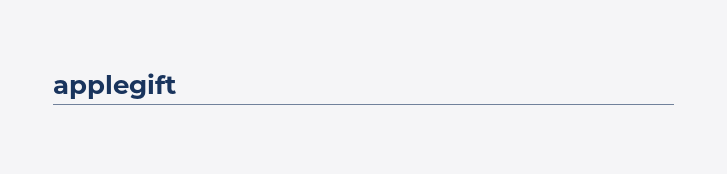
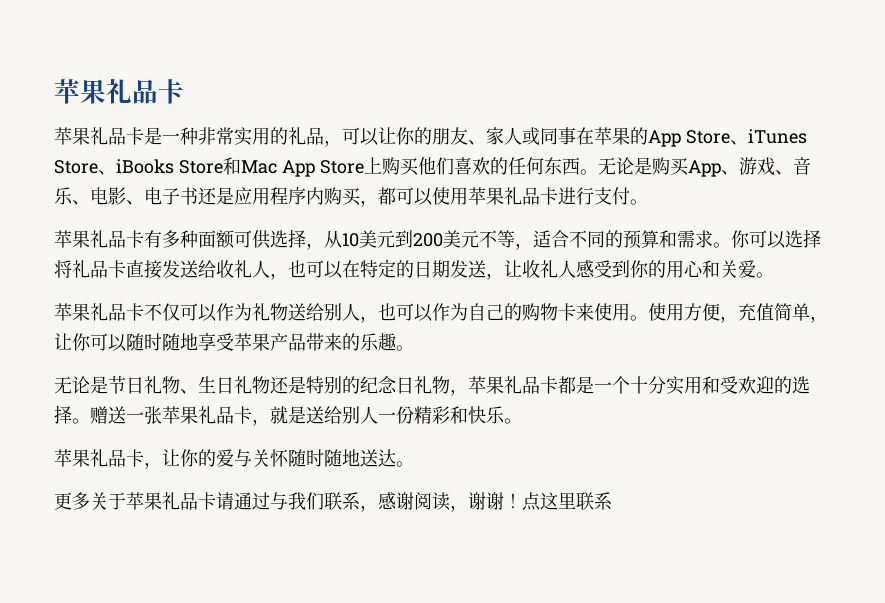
[53,73,176,99] applegift -> [54,79,184,104] [54,127,807,147] [54,157,811,177] [54,187,648,207] [54,229,821,250] [54,259,774,280] [54,303,828,323] [54,333,414,352] [54,376,810,396] [54,405,522,426] [54,449,414,469] [54,492,612,512] 苹果礼品卡 // 苹果礼品卡是一种非常实用的礼品，可以让你的朋友、家人或同事在苹果的App Store、iTunes Store、iBooks Store和Mac App Store上购买他们喜欢的任何东西。无论是购买App、游戏、音乐、电影、电子书还是应用程序内购买，都可以使用苹果礼品卡进行支付。 // 苹果礼品卡有多种面额可供选择，从10美元到200美元不等，适合不同的预算和需求。你可以选择将礼品卡直接发送给收礼人，也可以在特定的日期发送，让收礼人感受到你的用心和关爱。 // 苹果礼品卡不仅可以作为礼物送给别人，也可以作为自己的购物卡来使用。使用方便，充值简单，让你可以随时随地享受苹果产品带来的乐趣。 // 无论是节日礼物、生日礼物还是特别的纪念日礼物，苹果礼品卡都是一个十分实用和受欢迎的选择。赠送一张苹果礼品卡，就是送给别人一份精彩和快乐。 // 苹果礼品卡，让你的爱与关怀随时随地送达。 // 更多关于苹果礼品卡请通过与我们联系，感谢阅读，谢谢！点这里联系

